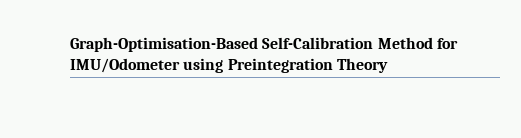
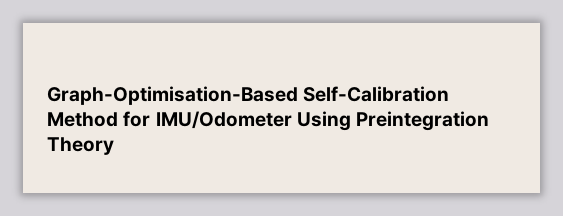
[183,58,224,73] using -> [296,111,351,131] Using

